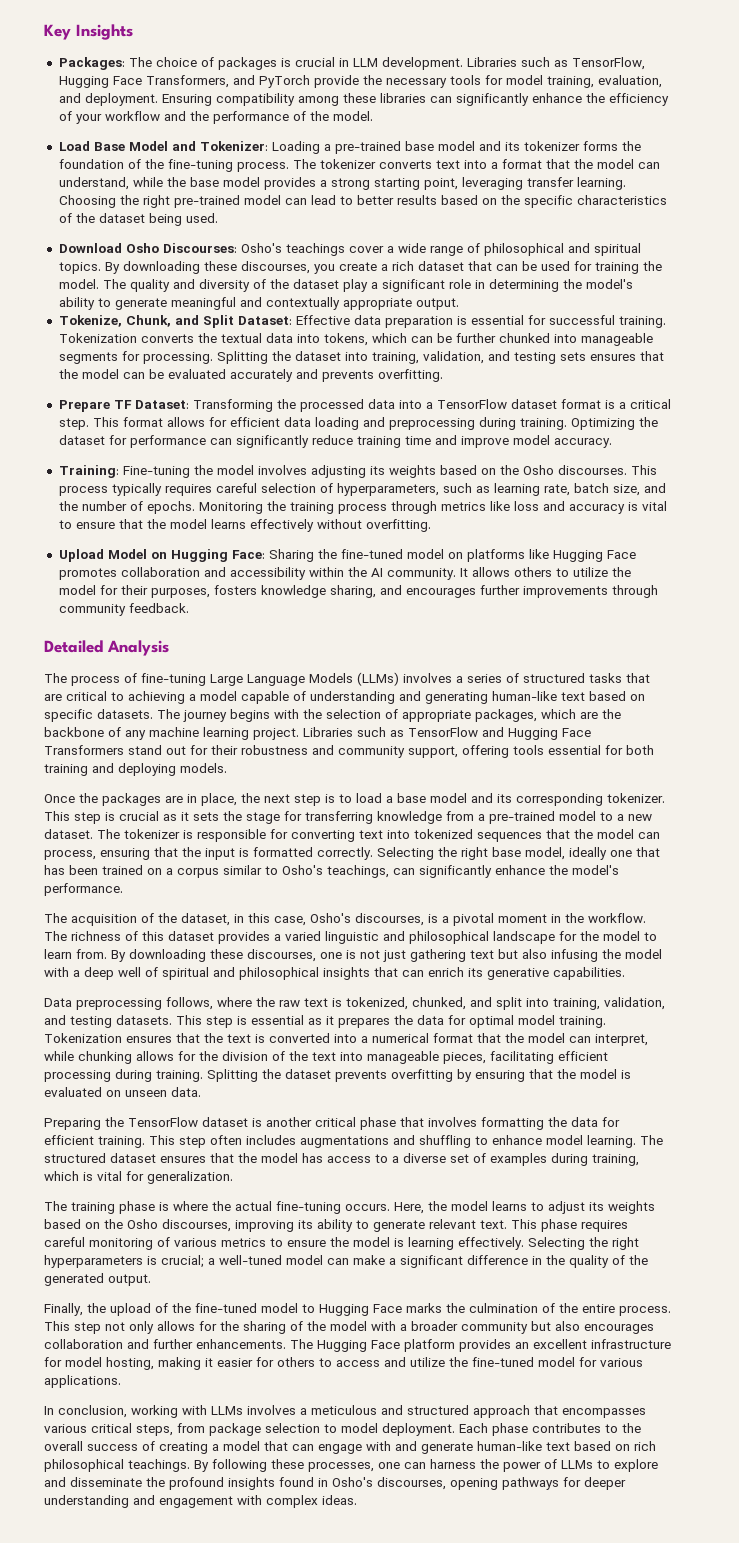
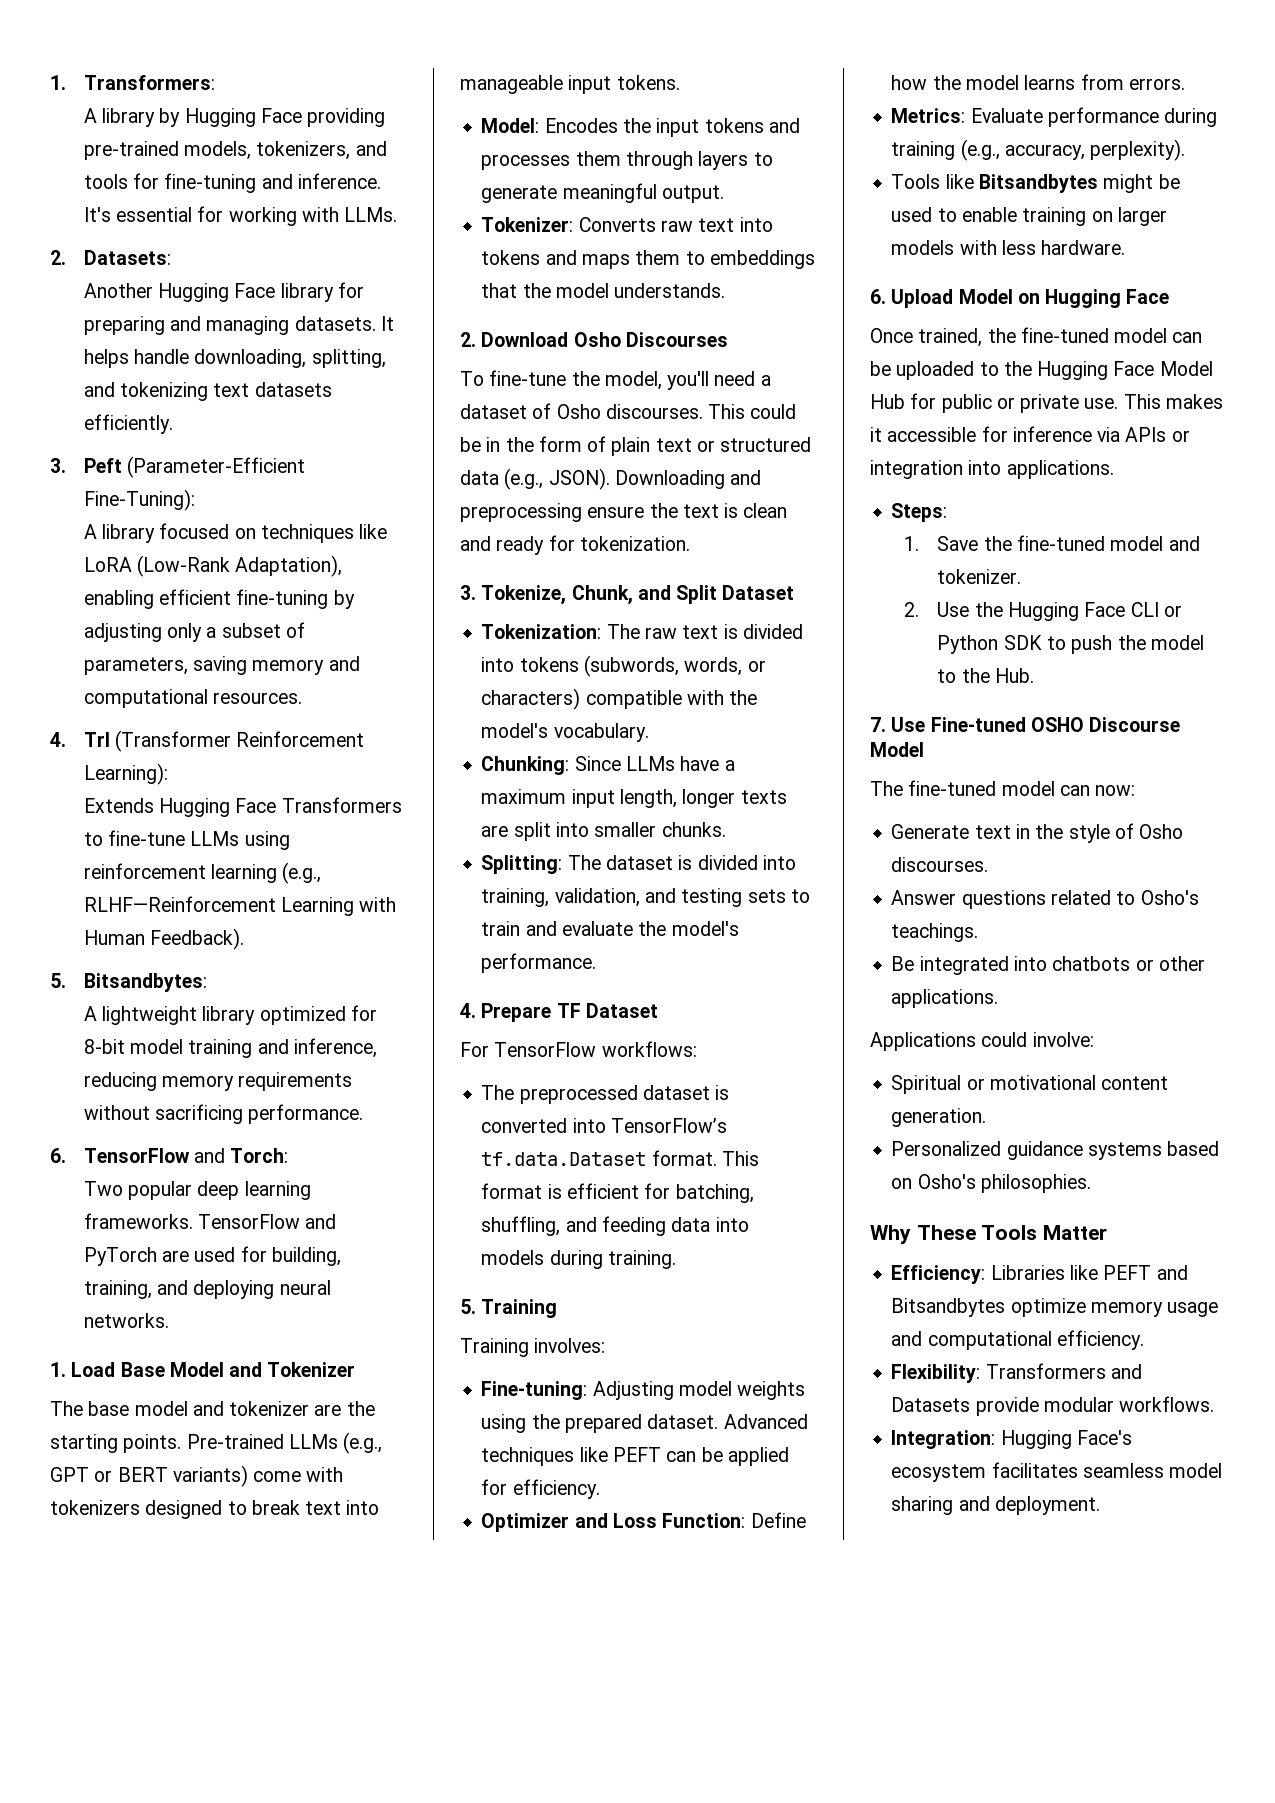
[44,24,133,40] [58,57,645,70] [58,75,662,88] [58,93,669,106] [58,111,373,124] [58,141,641,154] [58,159,660,172] [58,177,626,190] [58,195,667,208] [58,213,218,226] [58,243,641,256] [58,261,662,274] [58,279,633,292] [58,297,459,310] [58,315,666,328] [58,333,653,346] [58,351,341,364] Key Insights // Packages: The choice of packages is crucial in LLM development. Libraries such as TensorFlow, Hugging Face Transformers, and PyTorch provide the necessary tools for model training, evaluation, and deployment. Ensuring compatibility among these libraries can significantly enhance the efficiency of your workflow and the performance of the model. // Load Base Model and Tokenizer: Loading a pre-trained base model and its tokenizer forms the foundation of the fine-tuning process. The tokenizer converts text into a format that the model can understand, while the base model provides a strong starting point, leveraging transfer learning. Choosing the right pre-trained model can lead to better results based on the specific characteristics of the dataset being used. // Download Osho Discourses: Osho's teachings cover a wide range of philosophical and spiritual topics. By downloading these discourses, you create a rich dataset that can be used for training the model. The quality and diversity of the dataset play a significant role in determining the model's ability to generate meaningful and contextually appropriate output. // Tokenize, Chunk, and Split Dataset: Effective data preparation is essential for successful training. Tokenization converts the textual data into tokens, which can be further chunked into manageable segments for processing. Splitting the dataset -> [50,75,215,90] [83,108,386,127] [83,141,387,160] [83,173,381,193] [83,206,398,226] [50,250,171,265] [83,282,364,302] [83,316,394,335] [83,349,386,368] [83,382,332,401] [83,414,173,434] [50,456,306,478] [83,489,195,511] [83,523,388,543] [83,555,343,577] [83,589,355,609] [83,622,305,642] [83,656,360,675] [83,689,303,708] [50,730,365,752] [83,763,168,785] [83,797,402,817] [83,830,290,850] [83,862,322,884] [83,896,397,916] [83,928,245,950] [50,973,207,992] [83,1005,377,1025] [83,1038,377,1058] [83,1072,353,1091] [83,1104,364,1124] [50,1148,289,1163] [83,1181,311,1200] [83,1213,337,1229] [83,1246,341,1266] [83,1280,331,1299] [83,1313,169,1328] [50,1362,356,1377] [50,1401,375,1416] [50,1432,383,1454] [50,1465,344,1487] [50,1500,380,1519] [460,75,680,94] [481,118,800,137] [481,151,773,170] [481,183,724,203] [481,217,773,232] [481,250,815,269] [481,283,726,298] [460,332,728,347] [460,370,771,390] [460,403,797,419] [460,436,812,456] [460,468,762,490] [460,503,788,522] [460,535,690,555] [460,585,795,605] [481,624,803,639] [481,655,766,677] [481,688,758,710] [481,723,649,742] [481,756,735,775] [481,789,787,808] [481,822,726,841] [481,855,758,874] 1. Transformers: // A library by Hugging Face providing pre-trained models, tokenizers, and tools for fine-tuning and inference. It's essential for working with LLMs. // 2. Datasets: // Another Hugging Face library for preparing and managing datasets. It helps handle downloading, splitting, and tokenizing text datasets efficiently. // 3. Peft (Parameter-Efficient Fine-Tuning): // A library focused on techniques like LoRA (Low-Rank Adaptation), enabling efficient fine-tuning by adjusting only a subset of parameters, saving memory and computational resources. // 4. Trl (Transformer Reinforcement Learning): // Extends Hugging Face Transformers to fine-tune LLMs using reinforcement learning (e.g., RLHF—Reinforcement Learning with Human Feedback). // 5. Bitsandbytes: // A lightweight library optimized for 8-bit model training and inference, reducing memory requirements without sacrificing performance. // 6. TensorFlow and Torch: // Two popular deep learning frameworks. TensorFlow and PyTorch are used for building, training, and deploying neural networks. // 1. Load Base Model and Tokenizer // The base model and tokenizer are the starting points. Pre-trained LLMs (e.g., GPT or BERT variants) come with tokenizers designed to break text into manageable input tokens. // Model: Encodes the input tokens and processes them through layers to generate meaningful output. // Tokenizer: Converts raw text into tokens and maps them to embeddings that the model understands. // 2. Download Osho Discourses // To fine-tune the model, you'll need a dataset of Osho discourses. This could be in the form of plain text or structured data (e.g., JSON). Downloading and preprocessing ensure the text is clean and ready for tokenization. // 3. Tokenize, Chunk, and Split Dataset // Tokenization: The raw text is divided into tokens (subwords, words, or characters) compatible with the model's vocabulary. // Chunking: Since LLMs have a maximum input length, longer texts are split into smaller chunks. // Splitting: The dataset is divided
[589,351,664,361] [58,369,443,382] [58,399,671,412] [58,417,658,430] [58,435,612,448] [58,465,657,478] [58,483,666,496] [58,501,667,514] [58,519,431,532] [58,549,636,562] [58,567,631,580] [58,585,658,598] [58,603,189,616] [44,640,169,656] [44,672,650,686] [44,691,645,704] [44,709,621,722] [44,727,591,740] [44,745,654,758] [44,763,227,776] [44,793,665,806] [44,811,652,824] [44,829,660,842] [44,847,660,860] [44,865,619,878] [44,883,123,896] [44,913,646,926] [44,931,657,944] [44,949,662,962] [44,967,625,980] [44,997,665,1010] [44,1015,606,1028] [44,1033,648,1046] [44,1051,608,1064] [44,1069,631,1082] [44,1087,201,1097] [44,1117,620,1130] [44,1135,663,1148] [44,1153,639,1166] [44,1171,233,1184] [44,1201,655,1214] [44,1219,628,1232] [44,1237,639,1250] [44,1255,648,1268] [44,1273,151,1286] [44,1303,671,1316] [44,1321,654,1334] [44,1339,671,1352] [44,1357,643,1370] [44,1375,121,1388] [44,1405,646,1418] [44,1423,641,1436] [44,1441,656,1454] [44,1459,658,1472] [44,1477,626,1490] [44,1495,357,1508] ensures that the model can be evaluated accurately and prevents overfitting. // Prepare TF Dataset: Transforming the processed data into a TensorFlow dataset format is a critical step. This format allows for efficient data loading and preprocessing during training. Optimizing the dataset for performance can significantly reduce training time and improve model accuracy. // Training: Fine-tuning the model involves adjusting its weights based on the Osho discourses. This process typically requires careful selection of hyperparameters, such as learning rate, batch size, and the number of epochs. Monitoring the training process through metrics like loss and accuracy is vital to ensure that the model learns effectively without overfitting. // Upload Model on Hugging Face: Sharing the fine-tuned model on platforms like Hugging Face promotes collaboration and accessibility within the AI community. It allows others to utilize the model for their purposes, fosters knowledge sharing, and encourages further improvements through community feedback. // Detailed Analysis // The process of fine-tuning Large Language Models (LLMs) involves a series of structured tasks that are critical to achieving a model capable of understanding and generating human-like text based on specific datasets. The journey begins with the selection of appropriate packages, which are the backbone of any machine learning project. Libraries such as TensorFlow and Hugging Face Transformers stand out for their robustness and community support, offering tools essential for both training and deploying models. // Once the packages are in place, the next step is to load a base model and its corresponding tokenizer. This step is crucial as it sets the stage for transferring knowledge from a pre-trained model to a new dataset. The tokenizer is responsible for converting text into tokenized sequences that the model can process, ensuring that the input is formatted correctly. Selecting the right base model, ideally one that has been trained on a corpus similar to Osho's teachings, can significantly enhance the model's performance. // The acquisition of the dataset, in this case, Osho's discourses, is a pivotal moment in the workflow. The richness of this dataset provides a varied linguistic and philosophical landscape for the model to learn from. By downloading these discourses, one is not just gathering text but also infusing the model with a deep well of spiritual and philosophical insights that can enrich its generative capabilities. // Data preprocessing follows, where the raw text is tokenized, chunked, and split into training, validation, and testing datasets. This step is essential as it prepares the data for optimal model training. Tokenization ensures that the text is converted into a numerical format that the model can interpret, while chunking allows for the division of the text into manageable pieces, facilitating efficient processing during training. Splitting the dataset prevents overfitting by ensuring that the model is evaluated on unseen data. // Preparing the TensorFlow dataset is another critical phase that involves formatting the data for efficient training. This step often includes augmentations and shuffling to enhance model learning. The structured dataset ensures that the model has access to a diverse set of examples during training, which is vital for generalization. // The training phase is where the actual fine-tuning occurs. Here, the model learns to adjust its weights based on the Osho discourses, improving its ability to generate relevant text. This phase requires careful monitoring of various metrics to ensure the model is learning effectively. Selecting the right hyperparameters is crucial; a well-tuned model can make a significant difference in the quality of the generated output. // Finally, the upload of the fine-tuned model to Hugging Face marks the culmination of the entire process. This step not only allows for the sharing of the model with a broader community but also encourages collaboration and further enhancements. The Hugging Face platform provides an excellent infrastructure for model hosting, making it easier for others to access and utilize the fine-tuned model for various applications. // In conclusion, working with LLMs involves a meticulous and structured approach that encompasses various critical steps, from package selection to model deployment. Each phase contributes to the overall success of creating a model that can engage with and generate human-like text based on rich philosophical teachings. By following these processes, one can harness the power of LLMs to explore and disseminate the profound insights found in Osho's discourses, opening pathways for deeper understanding and engagement with complex ideas. -> [790,889,810,903] [481,921,739,936] [481,953,597,973] [460,1003,658,1022] [460,1041,697,1057] [481,1085,730,1104] [481,1118,727,1133] [481,1150,759,1166] [481,1183,754,1203] [481,1216,749,1236] [481,1250,676,1269] [460,1299,558,1318] [460,1338,606,1357] [481,1381,806,1400] [481,1414,808,1433] [481,1447,789,1466] [481,1479,600,1499] [481,1512,806,1532] [891,74,1185,90] [891,107,1218,127] [891,139,1186,161] [891,174,1180,193] [891,207,1167,226] [891,240,1126,255] [870,289,1170,308] [870,327,1203,347] [870,361,1213,380] [870,393,1223,413] [870,426,1190,442] [870,460,1114,479] [891,503,948,522] [903,535,1200,551] [937,569,1022,584] [903,602,1182,621] [937,635,1204,654] [937,668,1035,683] [870,717,1181,732] [870,742,924,757] [870,780,1136,796] [891,823,1184,843] [891,857,989,872] [891,890,1199,909] [891,923,979,942] [891,956,1205,975] [891,989,999,1008] [870,1032,1094,1051] [891,1075,1169,1094] [891,1108,987,1127] [891,1141,1220,1160] [891,1174,1091,1193] [870,1225,1108,1244] [891,1265,1188,1284] [891,1298,1219,1317] [891,1330,1144,1350] [891,1363,1142,1383] [891,1396,1215,1416] [891,1430,1132,1449] [891,1462,1223,1482] [891,1496,1100,1515] to train and evaluate the model's performance. // 4. Prepare TF Dataset // For TensorFlow workflows: // The preprocessed dataset is converted into TensorFlow’s tf.data.Dataset format. This format is efficient for batching, shuffling, and feeding data into models during training. // 5. Training // Training involves: // Fine-tuning: Adjusting model weights using the prepared dataset. Advanced techniques like PEFT can be applied for efficiency. // Optimizer and Loss Function: Define how the model learns from errors. // Metrics: Evaluate performance during training (e.g., accuracy, perplexity). // Tools like Bitsandbytes might be used to enable training on larger models with less hardware. // 6. Upload Model on Hugging Face // Once trained, the fine-tuned model can be uploaded to the Hugging Face Model Hub for public or private use. This makes it accessible for inference via APIs or integration into applications. // Steps: // 1. Save the fine-tuned model and tokenizer. // 2. Use the Hugging Face CLI or Python SDK to push the model to the Hub. // 7. Use Fine-tuned OSHO Discourse Model // The fine-tuned model can now: // Generate text in the style of Osho discourses. // Answer questions related to Osho's teachings. // Be integrated into chatbots or other applications. // Applications could involve: // Spiritual or motivational content generation. // Personalized guidance systems based on Osho's philosophies. // Why These Tools Matter // Efficiency: Libraries like PEFT and Bitsandbytes optimize memory usage and computational efficiency. // Flexibility: Transformers and Datasets provide modular workflows. // Integration: Hugging Face's ecosystem facilitates seamless model sharing and deployment.

